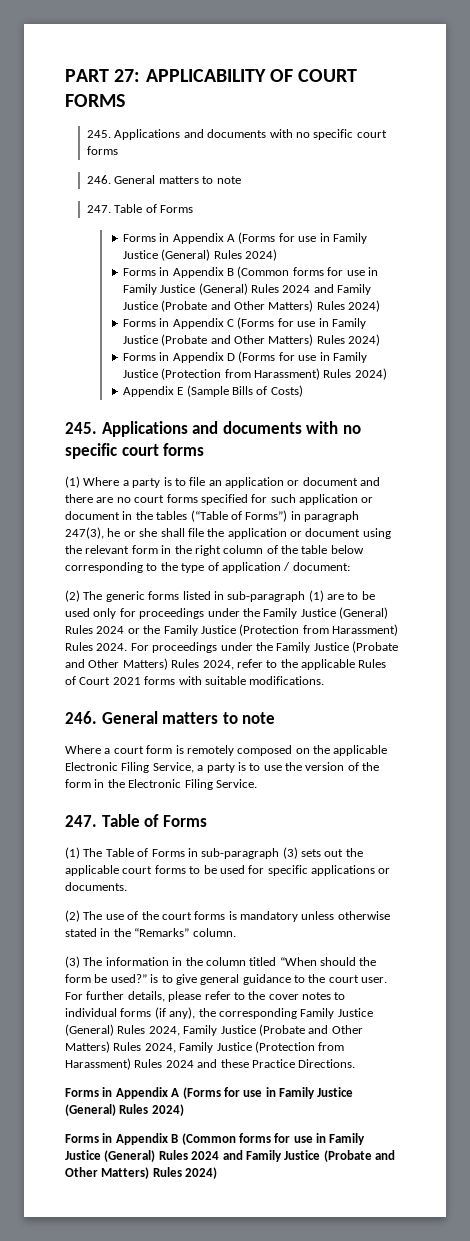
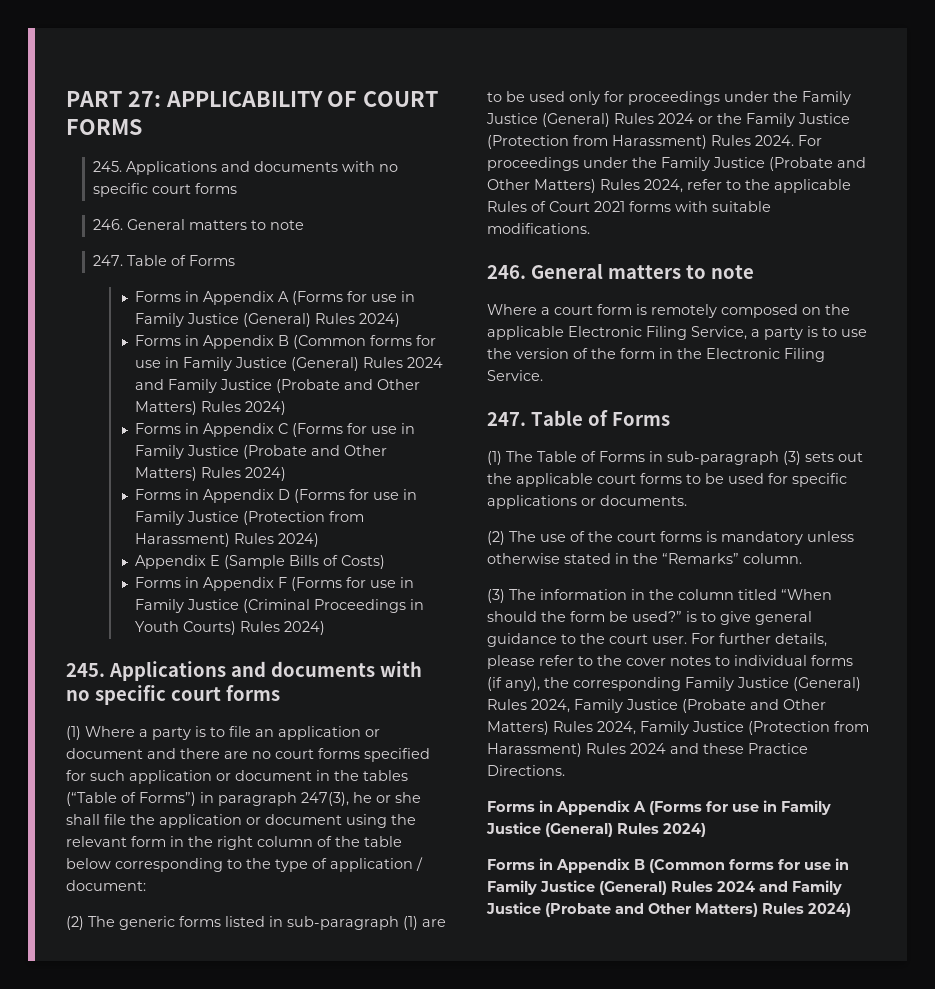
(303, 391) none -> [135,577,415,591] [135,599,425,613] [135,621,326,635] // Forms in Appendix F (Forms for use in Family Justice (Criminal Proceedings in Youth Courts) Rules 2024)

